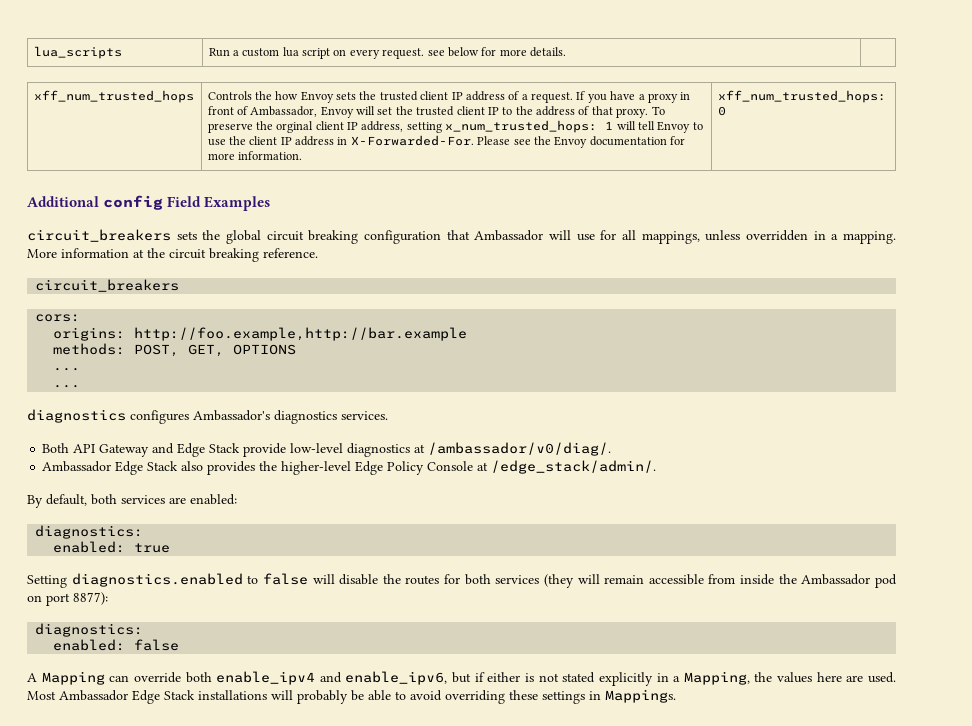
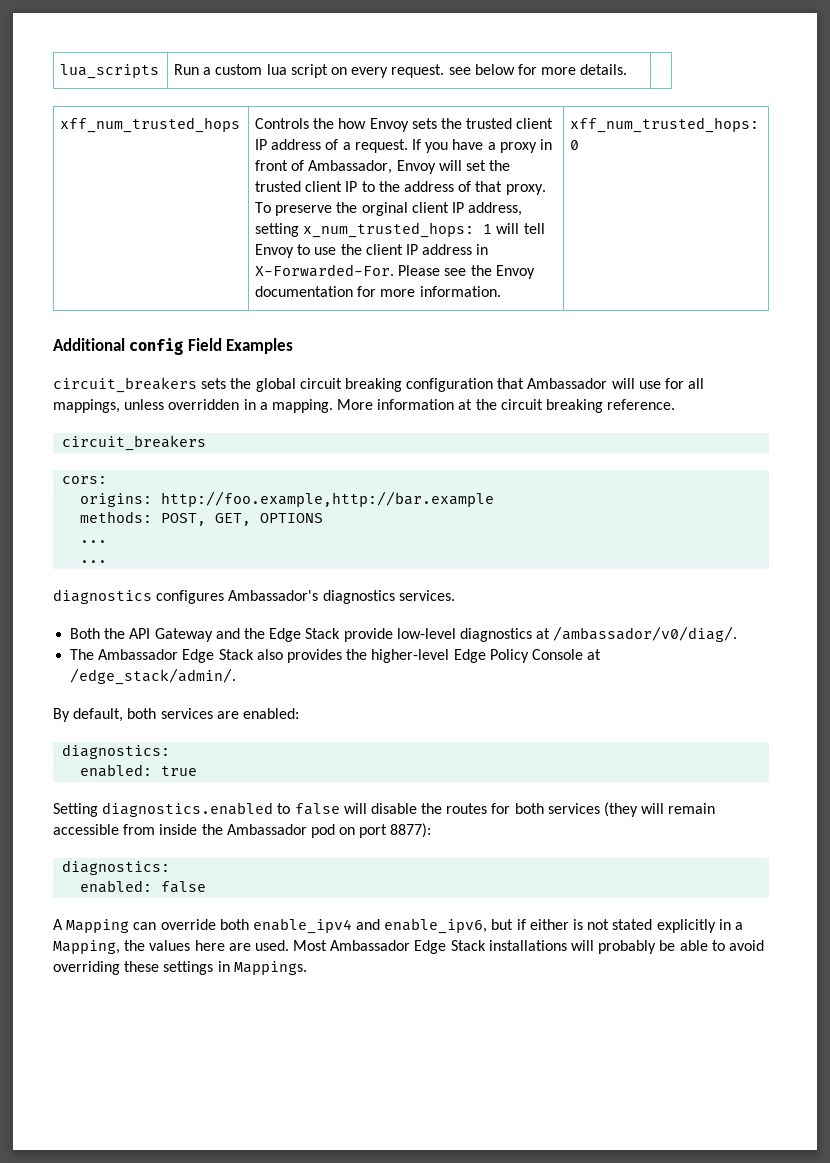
(70, 448) none -> [104,628,126,639] the
(175, 448) none -> [243,628,265,639] the
(612, 449) none -> [70,649,95,660] The

